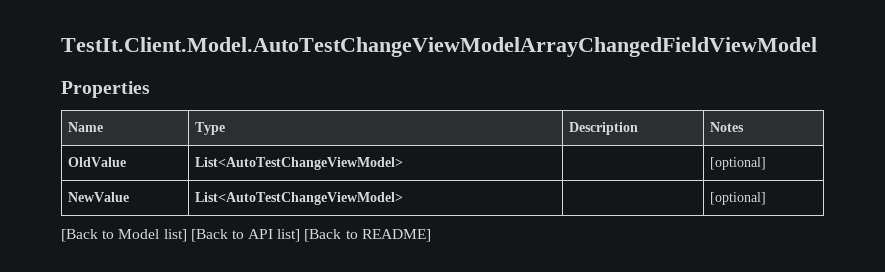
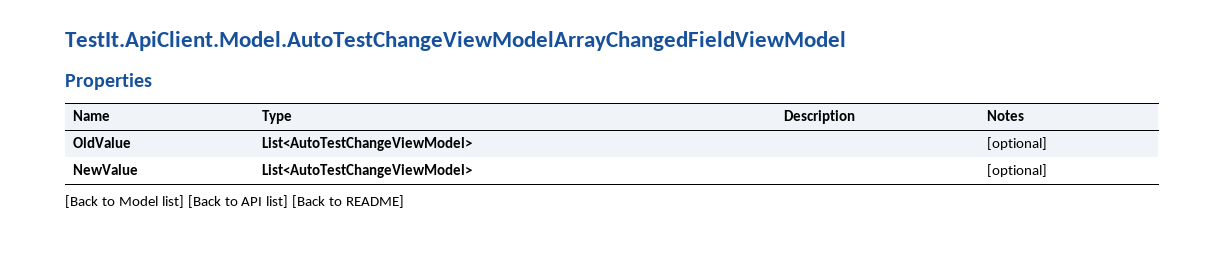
[61,37,817,57] TestIt.Client.Model.AutoTestChangeViewModelArrayChangedFieldViewModel -> [65,31,846,51] TestIt.ApiClient.Model.AutoTestChangeViewModelArrayChangedFieldViewModel

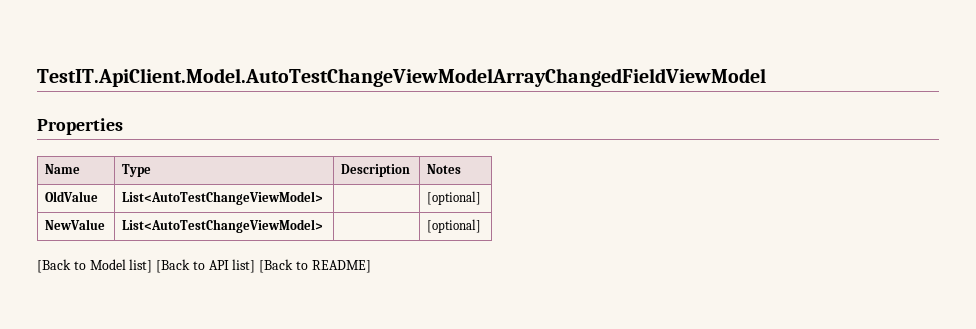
[65,31,846,51] TestIt.ApiClient.Model.AutoTestChangeViewModelArrayChangedFieldViewModel -> [37,68,766,87] TestIT.ApiClient.Model.AutoTestChangeViewModelArrayChangedFieldViewModel

